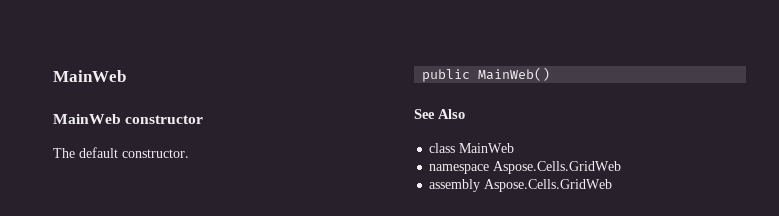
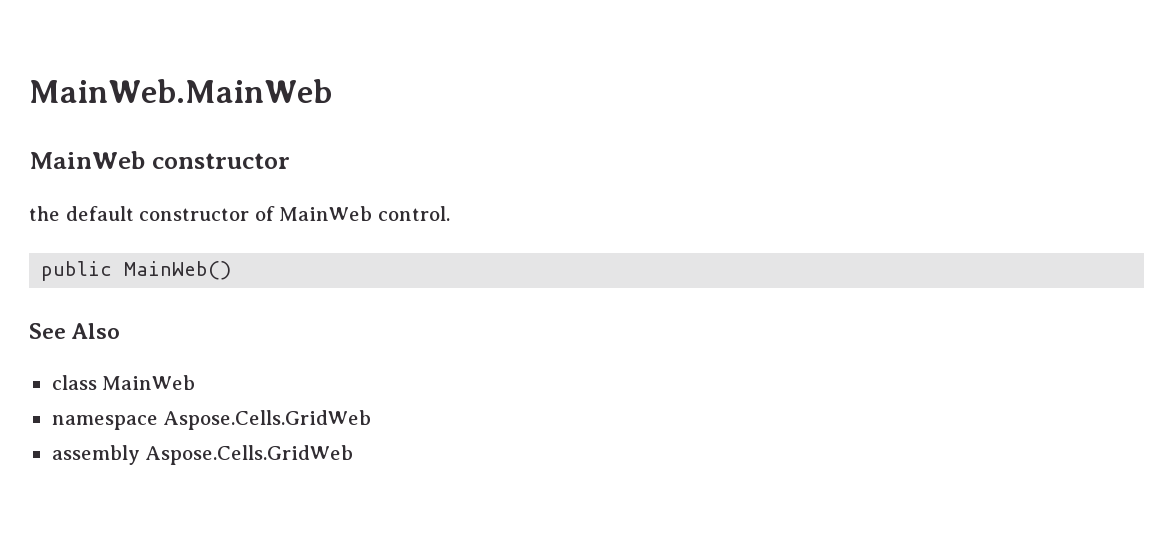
[53,70,126,82] MainWeb -> [29,79,332,103] MainWeb.MainWeb
[53,147,189,158] The default constructor. -> [29,206,450,221] the default constructor of MainWeb control.

